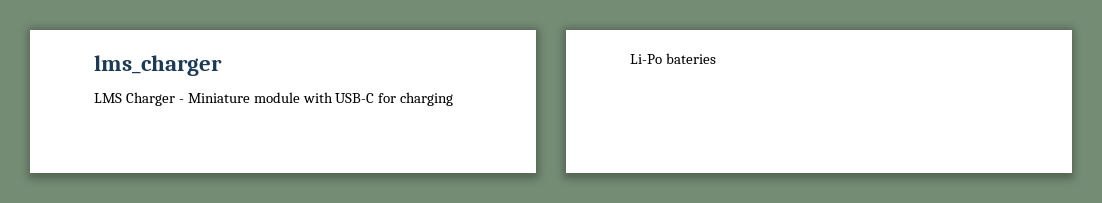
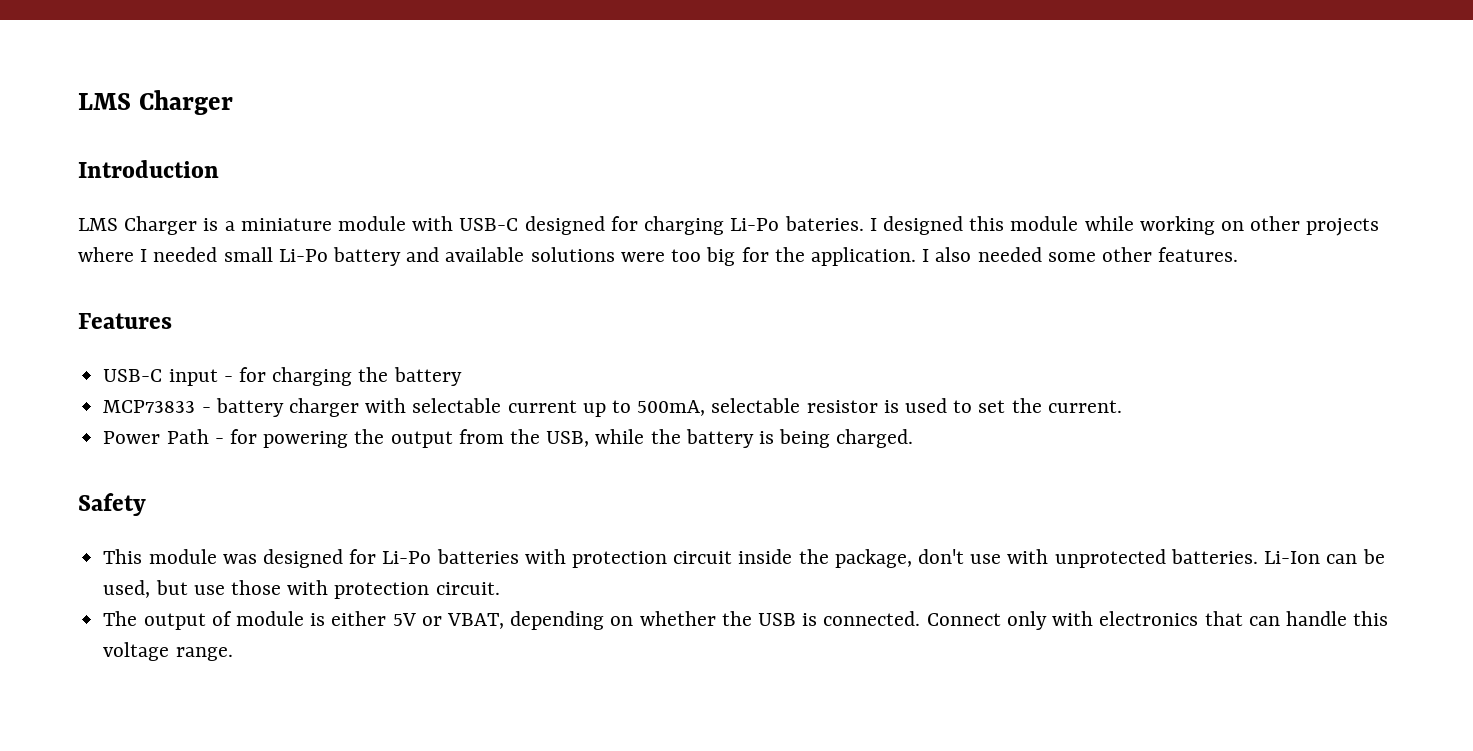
[94,55,222,76] [94,92,250,106] lms_charger // LMS Charger - Miniature -> [78,90,233,115] [78,160,219,178] [78,216,332,235] LMS Charger // Introduction // LMS Charger is a miniature
(375, 98) none -> [524,216,605,235] designed
[665,53,716,64] bateries -> [784,216,1380,236] [78,247,1239,266] [78,313,172,329] [103,367,462,386] [103,398,1122,417] [103,429,914,448] [78,493,146,516] [103,549,1385,568] [103,580,500,599] [103,611,1389,630] [103,642,233,661] bateries. I designed this module while working on other projects where I needed small Li-Po battery and available solutions were too big for the application. I also needed some other features. // Features // USB-C input - for charging the battery // MCP73833 - battery charger with selectable current up to 500mA, selectable resistor is used to set the current. // Power Path - for powering the output from the USB, while the battery is being charged. // Safety // This module was designed for Li-Po batteries with protection circuit inside the package, don't use with unprotected batteries. Li-Ion can be used, but use those with protection circuit. // The output of module is either 5V or VBAT, depending on whether the USB is connected. Connect only with electronics that can handle this voltage range.

